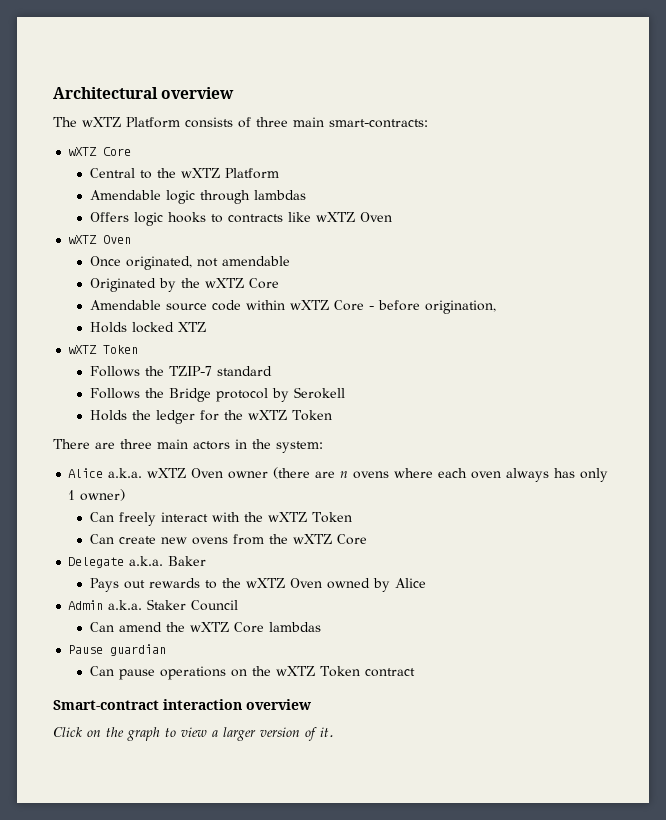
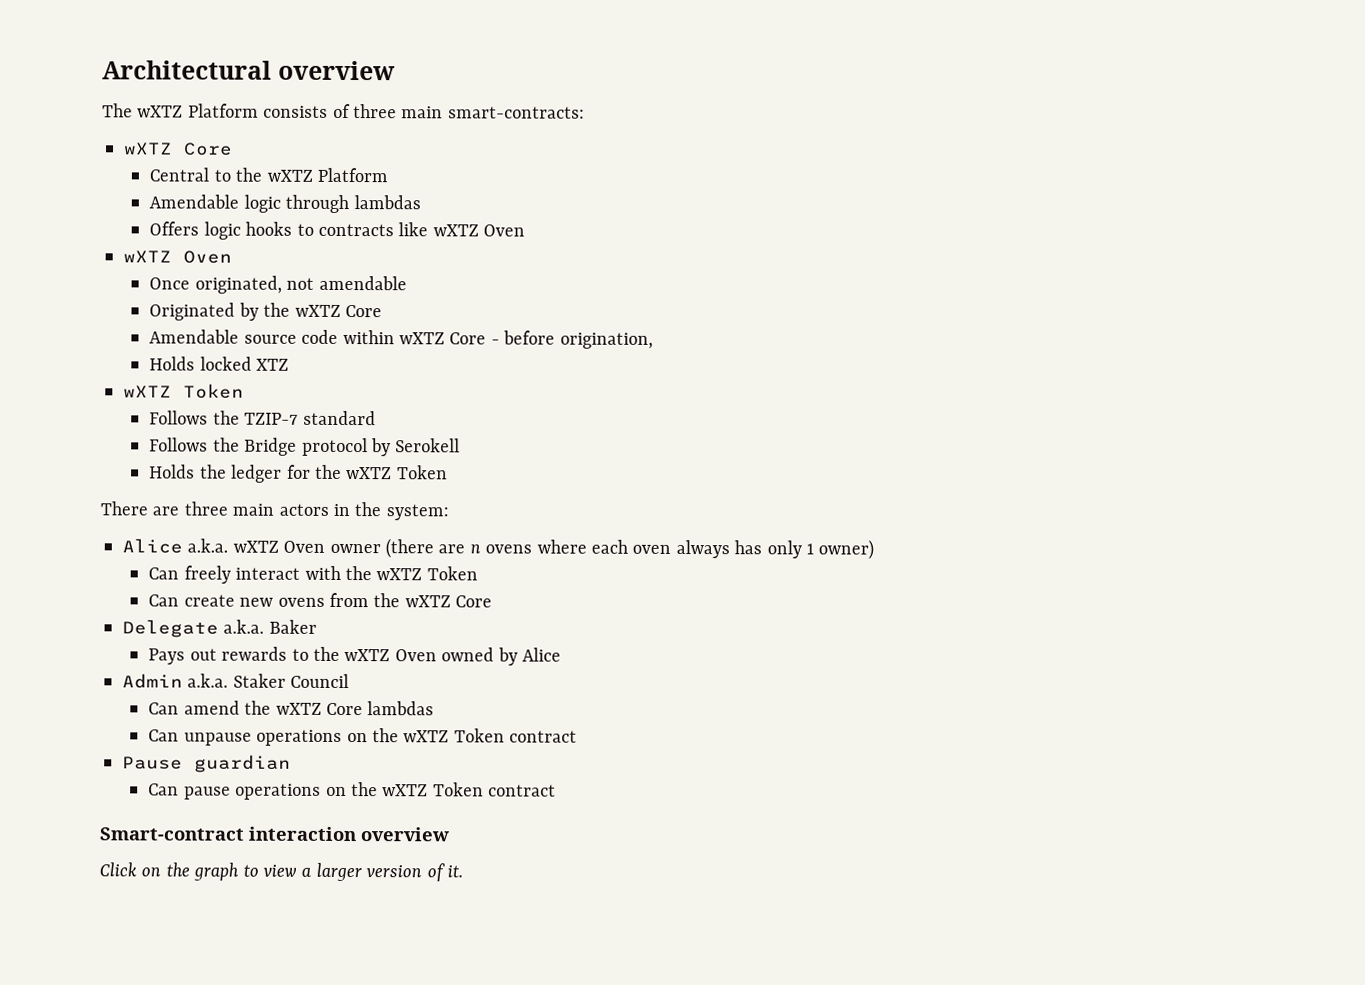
(321, 627) none -> [148,728,578,746] // Can unpause operations on the wXTZ Token contract

